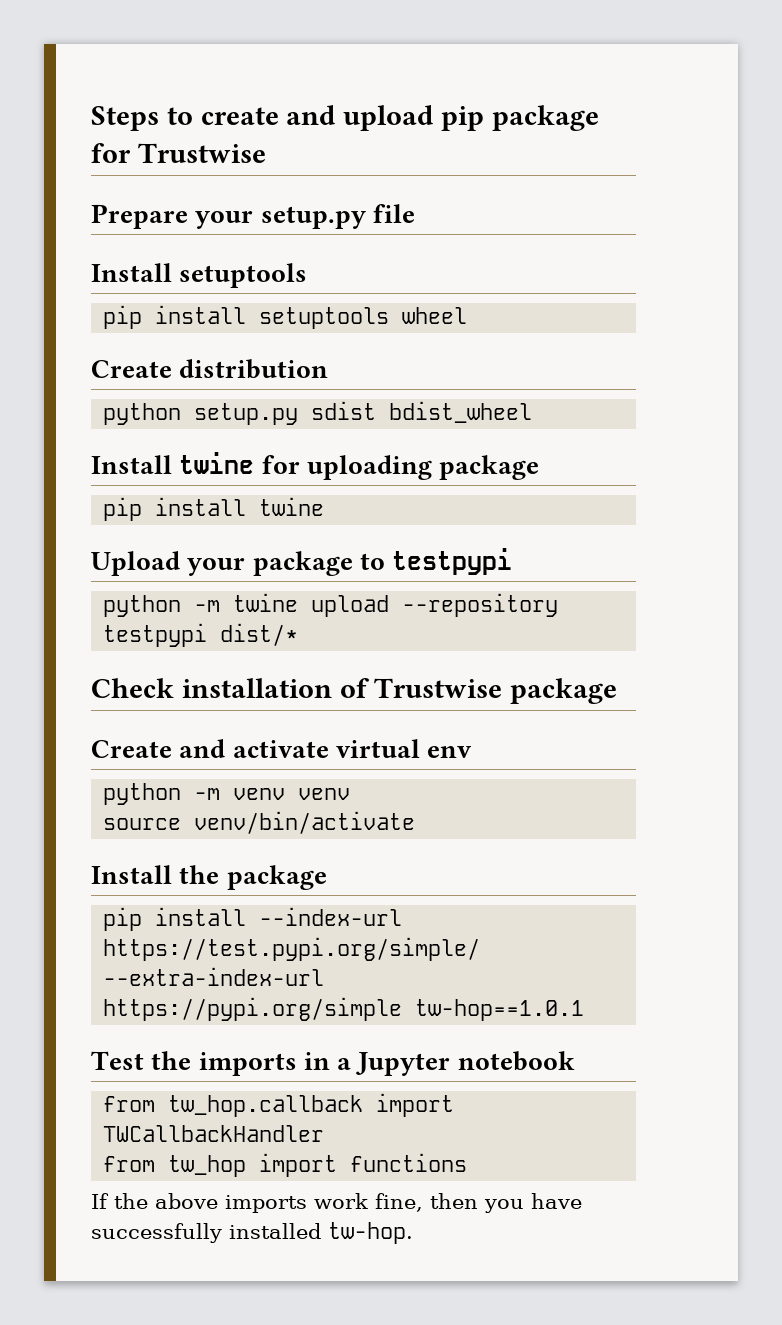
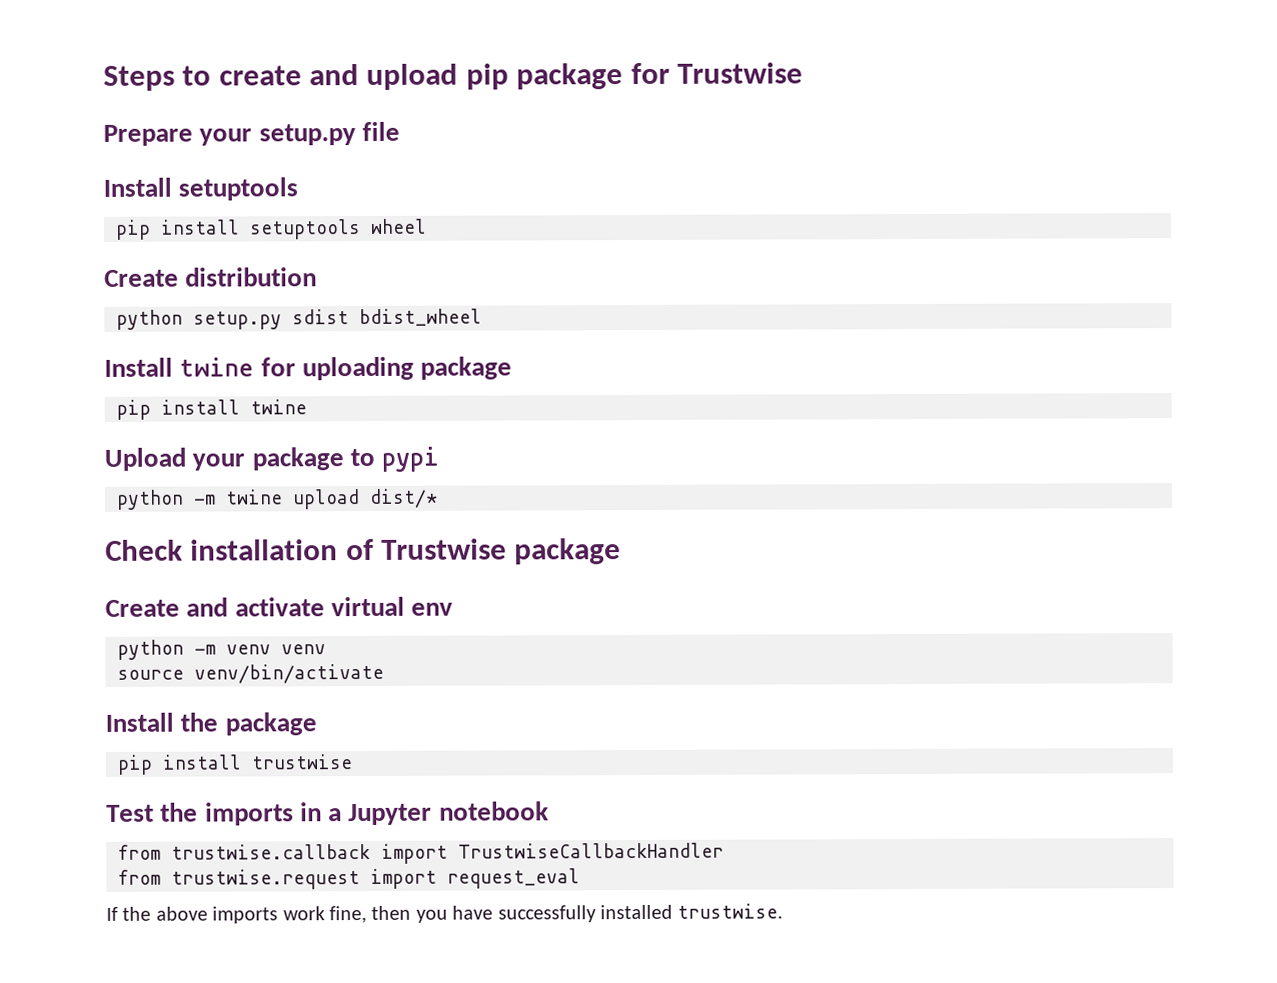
[392,548,513,575] testpypi -> [381,446,440,472] pypi
[402,593,559,617] [103,623,208,647] --repository testpypi -> (360, 499) none
[259,907,403,926] [103,937,481,961] [103,967,325,986] [103,997,585,1021] --index-url https://test.pypi.org/simple/ --extra-index-url https://pypi.org/simple tw-hop==1.0.1 -> [251,754,353,770] trustwise
[168,1093,455,1117] [103,1125,325,1142] [103,1153,468,1177] tw_hop.callback import TWCallbackHandler // from tw_hop import functions -> [171,842,724,864] [118,868,580,890] trustwise.callback import TrustwiseCallbackHandler // from trustwise.request import request_eval
[328,1222,413,1244] tw-hop. -> [677,903,784,919] trustwise.

